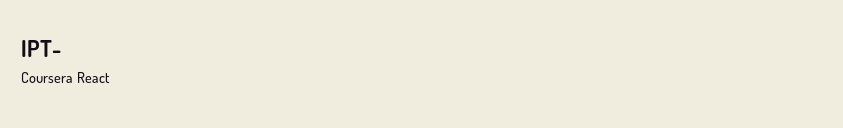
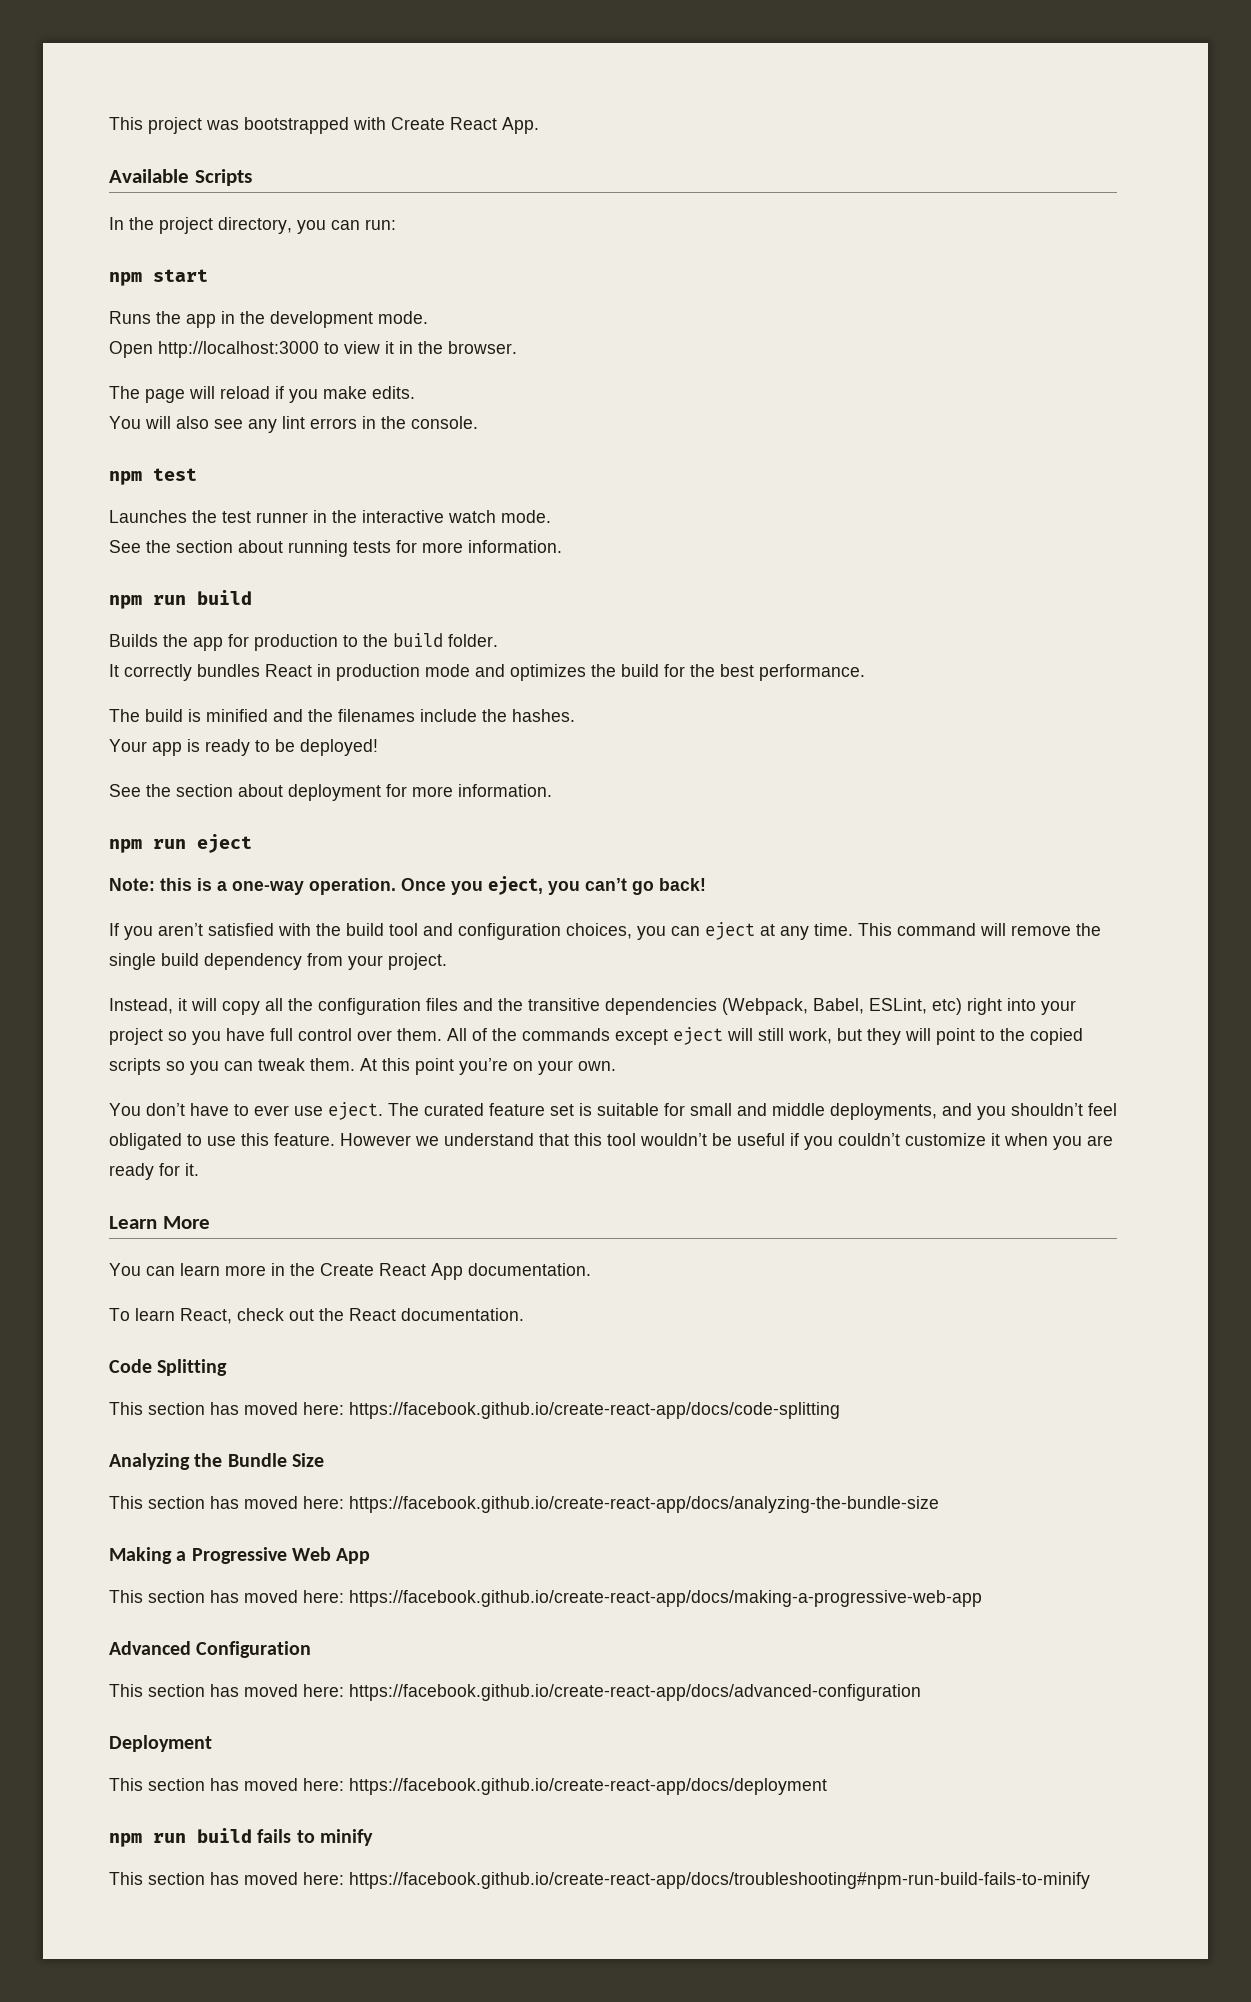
[21,40,61,57] [21,72,110,83] IPT- // Coursera React -> [109,117,539,134] [109,169,252,186] [109,217,396,234] [109,269,208,286] [109,311,428,328] [109,341,517,358] [109,386,415,403] [109,416,478,433] [109,468,197,485] [109,510,551,523] [109,540,562,557] [109,590,252,609] [109,633,498,651] [109,664,865,681] [109,709,575,722] [109,739,378,756] [109,784,552,801] [109,834,252,853] [109,876,706,895] [109,922,1101,940] [109,953,447,970] [109,998,1076,1015] [109,1027,1083,1045] [109,1058,616,1075] [109,1102,1117,1120] [109,1133,1113,1150] [109,1163,199,1180] [109,1216,210,1229] [109,1263,591,1280] [109,1308,524,1324] [109,1359,228,1376] [109,1402,840,1419] [109,1453,324,1470] [109,1496,939,1513] [109,1547,371,1564] [109,1590,982,1607] [109,1641,312,1658] [109,1684,921,1701] [109,1735,212,1752] [109,1778,827,1795] [109,1828,373,1847] [109,1872,1090,1889] This project was bootstrapped with Create React App. // Available Scripts // In the project directory, you can run: // npm start // Runs the app in the development mode. // Open http://localhost:3000 to view it in the browser. // The page will reload if you make edits. // You will also see any lint errors in the console. // npm test // Launches the test runner in the interactive watch mode. // See the section about running tests for more information. // npm run build // Builds the app for production to the build folder. // It correctly bundles React in production mode and optimizes the build for the best performance. // The build is minified and the filenames include the hashes. // Your app is ready to be deployed! // See the section about deployment for more information. // npm run eject // Note: this is a one-way operation. Once you eject, you can’t go back! // If you aren’t satisfied with the build tool and configuration choices, you can eject at any time. This command will remove the single build dependency from your project. // Instead, it will copy all the configuration files and the transitive dependencies (Webpack, Babel, ESLint, etc) right into your project so you have full control over them. All of the commands except eject will still work, but they will point to the copied scripts so you can tweak them. At this point you’re on your own. // You don’t have to ever use eject. The curated feature set is suitable for small and middle deployments, and you shouldn’t feel obligated to use this feature. However we understand that this tool wouldn’t be useful if you couldn’t customize it when you are ready for it. // Learn More // You can learn more in the Create React App documentation. // To learn React, check out the React documentation. // Code Splitting // This section has moved here: https://facebook.github.io/create-react-app/docs/code-splitting // Analyzing the Bundle Size // This section has moved here: https://facebook.github.io/create-react-app/docs/analyzing-the-bundle-size // Making a Progressive Web App // This section has moved here: https://facebook.github.io/create-react-app/docs/making-a-progressive-web-app // Advanced Configuration // This section has moved here: https://facebook.github.io/create-react-app/docs/advanced-configuration // Deployment // This section has moved here: https://facebook.github.io/create-react-app/docs/deployment // npm run build fails to minify // This section has moved here: https://facebook.github.io/create-react-app/docs/troubleshooting#npm-run-build-fails-to-minify

